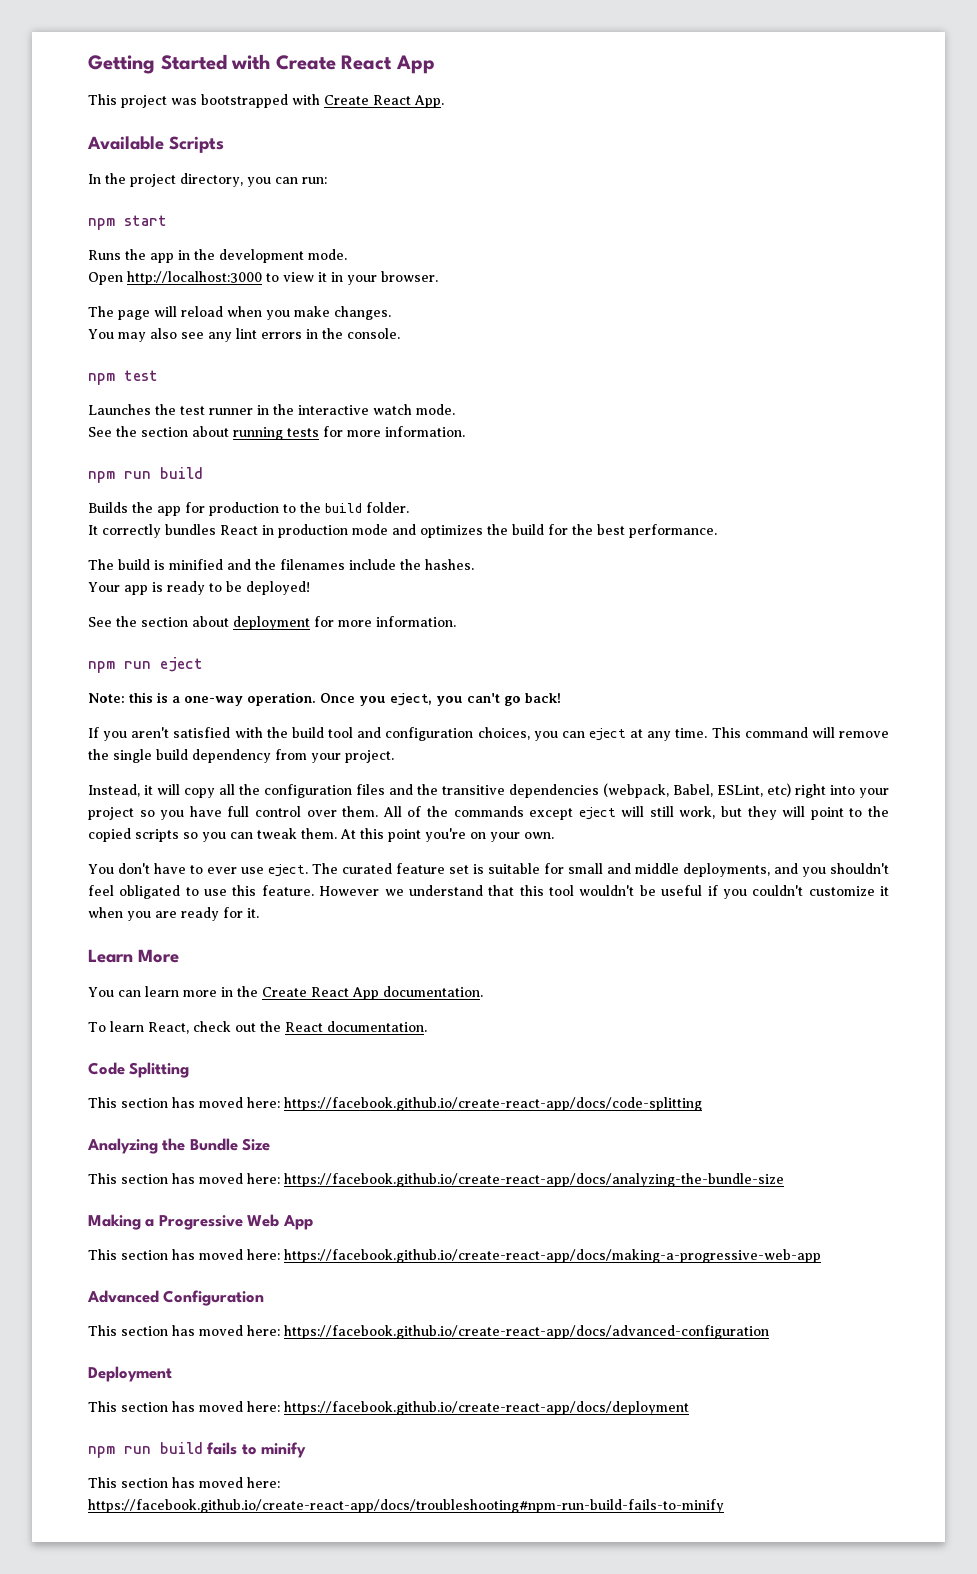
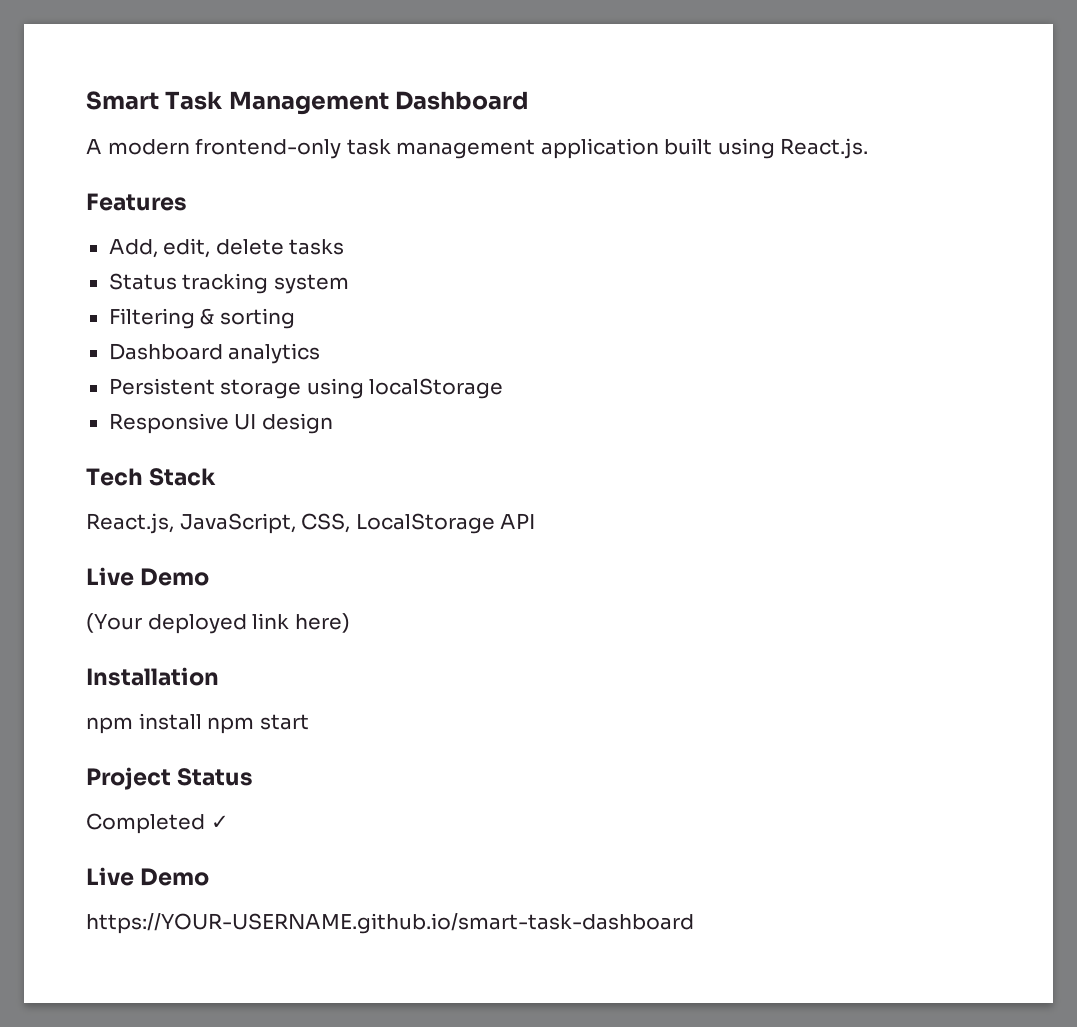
[88,54,435,74] [88,94,444,108] [87,136,224,153] [88,173,327,187] [88,215,167,230] [88,249,347,263] [88,271,438,285] [88,306,391,320] [88,328,400,342] [88,370,158,385] [88,404,455,415] [88,426,465,440] [88,467,203,483] [88,502,409,516] [88,524,717,538] [88,559,474,570] [88,581,310,595] [88,616,456,630] [88,657,203,673] [88,692,561,706] [88,727,889,741] [88,749,394,763] [88,783,889,798] [88,806,890,820] [88,828,554,842] [88,863,889,877] [88,885,889,899] [88,907,259,921] [88,949,179,963] [88,986,483,1000] [88,1021,427,1034] [88,1062,190,1078] [88,1097,702,1111] [87,1138,271,1154] [88,1173,784,1187] [88,1214,313,1230] [88,1249,821,1263] [87,1290,265,1306] [88,1325,769,1339] [88,1366,172,1382] [88,1401,689,1415] [88,1442,307,1458] [88,1477,280,1488] [88,1499,724,1513] Getting Started with Create React App // This project was bootstrapped with Create React App. // Available Scripts // In the project directory, you can run: // npm start // Runs the app in the development mode. // Open http://localhost:3000 to view it in your browser. // The page will reload when you make changes. // You may also see any lint errors in the console. // npm test // Launches the test runner in the interactive watch mode. // See the section about running tests for more information. // npm run build // Builds the app for production to the build folder. // It correctly bundles React in production mode and optimizes the build for the best performance. // The build is minified and the filenames include the hashes. // Your app is ready to be deployed! // See the section about deployment for more information. // npm run eject // Note: this is a one-way operation. Once you eject, you can't go back! // If you aren't satisfied with the build tool and configuration choices, you can eject at any time. This command will remove the single build dependency from your project. // Instead, it will copy all the configuration files and the transitive dependencies (webpack, Babel, ESLint, etc) right into your project so you have full control over them. All of the commands except eject will still work, but they will point to the copied scripts so you can tweak them. At this point you're on your own. // You don't have to ever use eject. The curated feature set is suitable for small and middle deployments, and you shouldn't feel obligated to use this feature. However we understand that this tool wouldn't be useful if you couldn't customize it when you are ready for it. // Learn More // You can learn more in the Create React App documentation. // To learn React, check out the React documentation. // Code Splitting // This section has moved here: https://facebook.github.io/create-react-app/docs/code-splitting // Analyzing the Bundle Size // This section has moved here: https://facebook.github.io/create-react-app/docs/analyzing-the-bundle-size // Making a Progressive Web App // This section has moved here: https://facebook.github.io/create-react-app/docs/making-a-progressive-web-app // Advanced Configuration // This section has moved here: https://facebook.github.io/create-react-app/docs/advanced-configuration // Deployment // This section has moved here: https://facebook.github.io/create-react-app/docs/deployment // npm run build fails to minify // This section has moved here: https://facebook.github.io/create-react-app/docs/troubleshooting#npm-run-build-fails-to-minify -> [86,91,530,115] [86,138,869,159] [86,193,187,211] [108,238,345,258] [108,273,349,294] [108,308,295,329] [108,343,321,364] [108,378,504,399] [108,413,333,434] [86,468,217,486] [86,513,536,534] [86,567,210,586] [86,613,350,634] [86,667,219,686] [86,713,309,734] [86,767,254,790] [86,813,229,834] [86,867,210,886] [86,913,694,934] Smart Task Management Dashboard // A modern frontend-only task management application built using React.js. // Features // Add, edit, delete tasks // Status tracking system // Filtering & sorting // Dashboard analytics // Persistent storage using localStorage // Responsive UI design // Tech Stack // React.js, JavaScript, CSS, LocalStorage API // Live Demo // (Your deployed link here) // Installation // npm install npm start // Project Status // Completed ✓ // Live Demo // https://YOUR-USERNAME.github.io/smart-task-dashboard

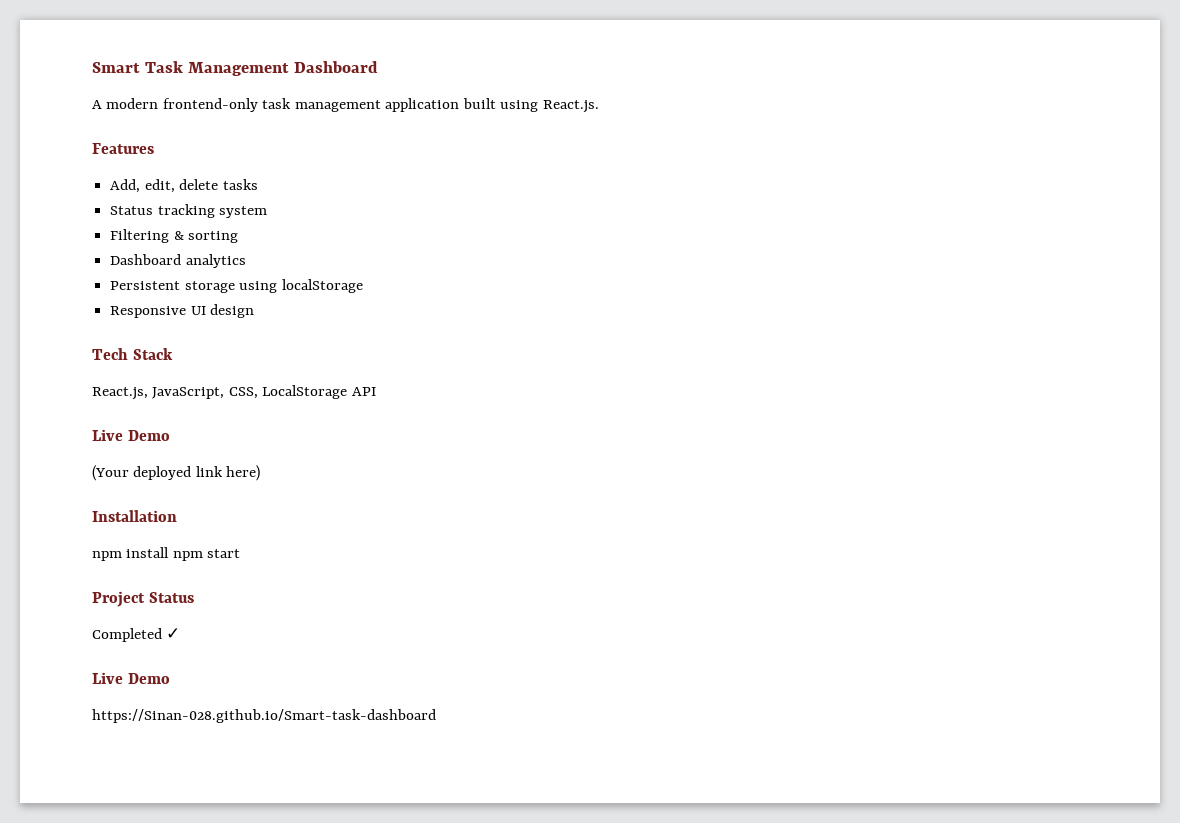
[86,913,694,934] https://YOUR-USERNAME.github.io/smart-task-dashboard -> [92,709,436,723] https://Sinan-028.github.io/Smart-task-dashboard

